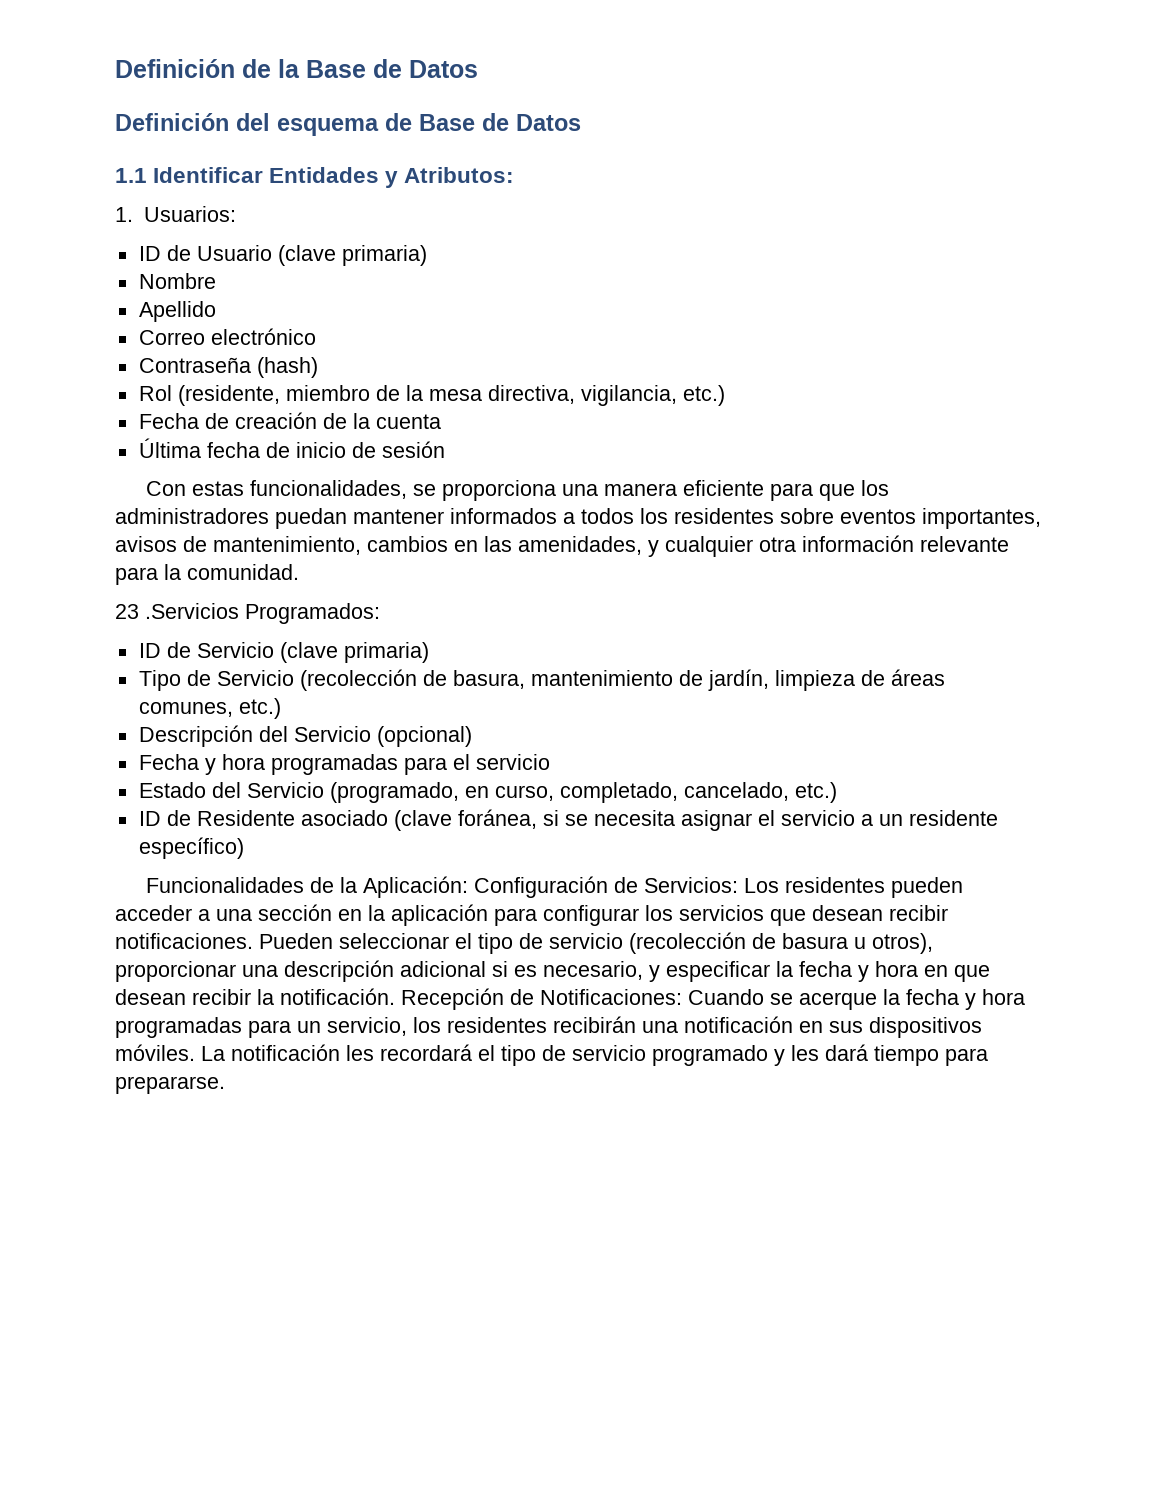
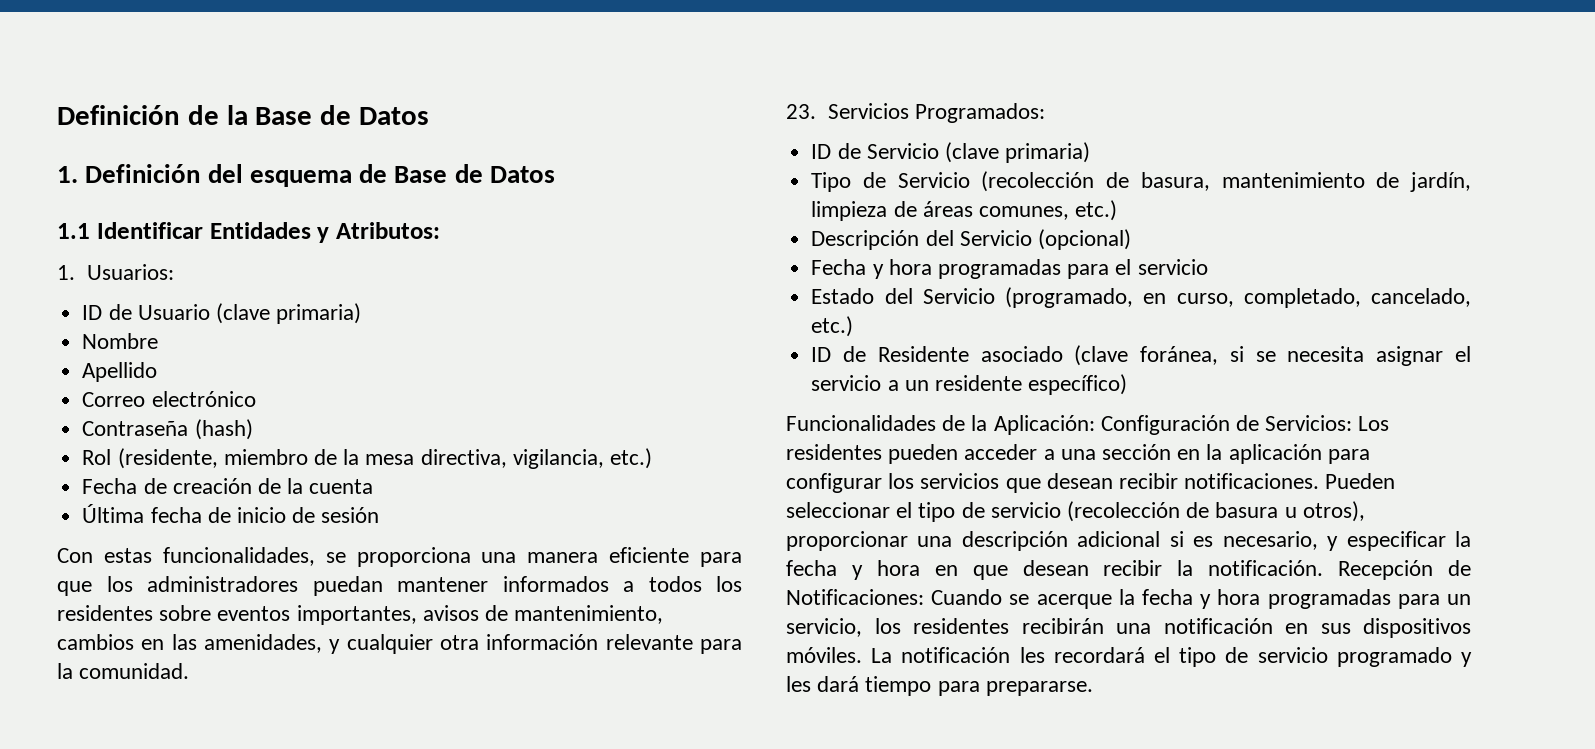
(478, 69) none -> [57,166,78,183] 1.
[115,603,239,619] 23 .Servicios -> [786,103,909,119] 23. Servicios

